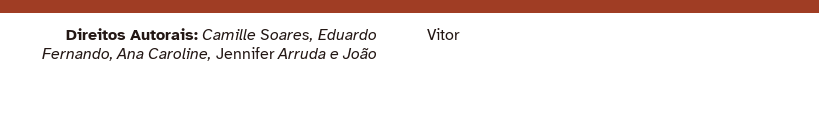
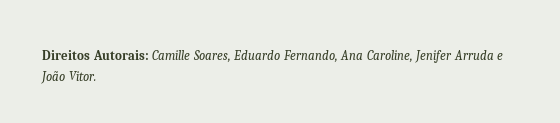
[215,47,275,59] Jennifer -> [415,50,453,63] Jenifer
[427,28,460,40] Vitor -> [68,71,96,81] Vitor.

